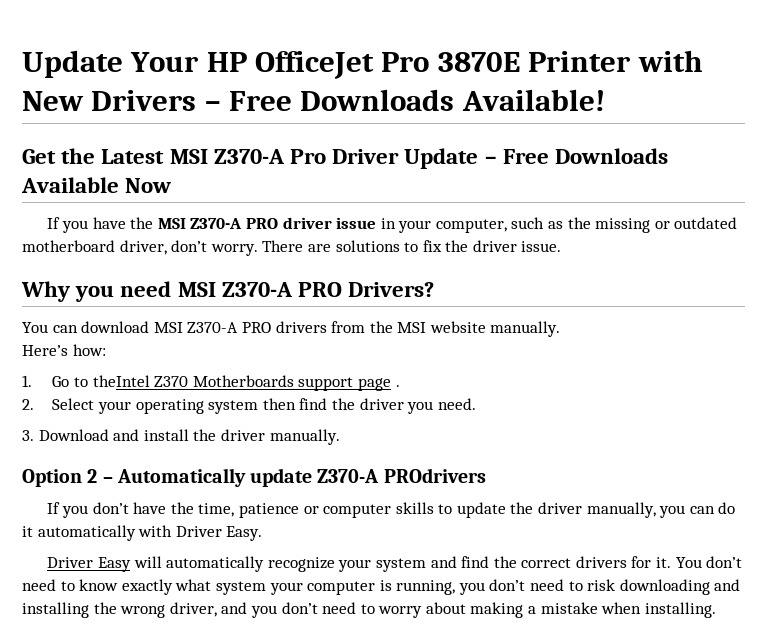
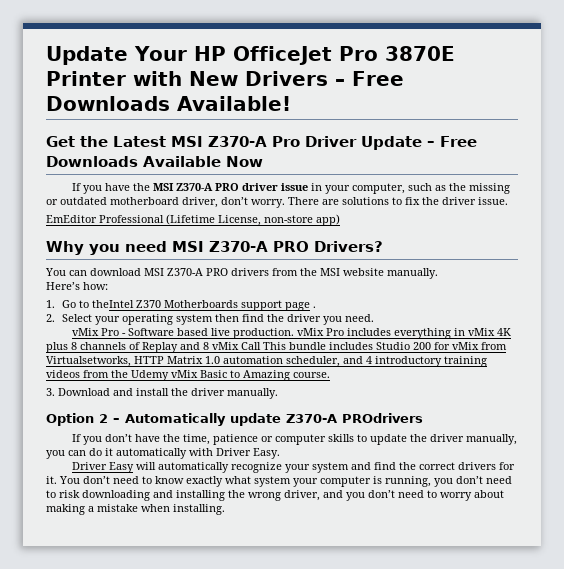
(562, 246) none -> [46,214,340,226] // EmEditor Professional (Lifetime License, non-store app)
(476, 404) none -> [71,328,511,339] [46,342,507,353] [46,356,487,367] [46,370,330,381] // vMix Pro - Software based live production. vMix Pro includes everything in vMix 4K plus 8 channels of Replay and 8 vMix Call This bundle includes Studio 200 for vMix from Virtualsetworks, HTTP Matrix 1.0 automation scheduler, and 4 introductory training videos from the Udemy vMix Basic to Amazing course.

